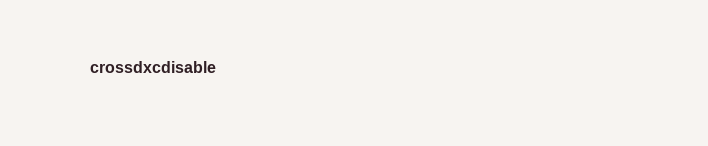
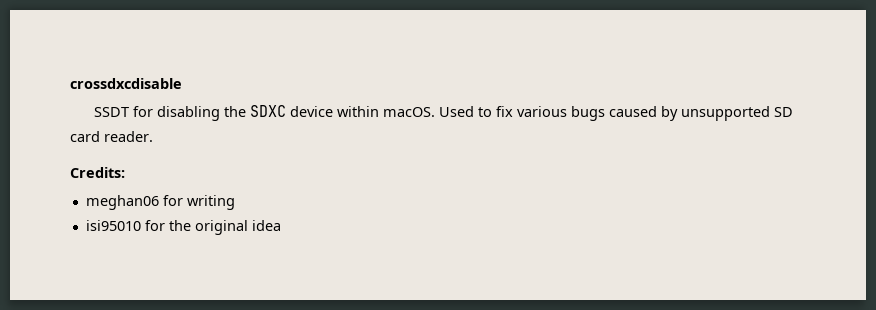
(216, 67) none -> [94,105,794,121] [70,131,153,142] [70,167,125,178] [85,195,235,210] [85,220,281,235] // SSDT for disabling the SDXC device within macOS. Used to fix various bugs caused by unsupported SD card reader. // Credits: // meghan06 for writing // isi95010 for the original idea

